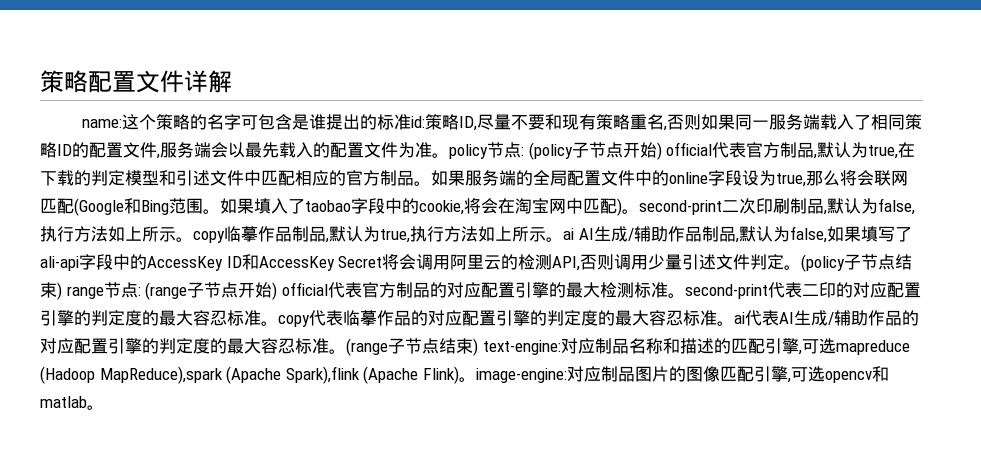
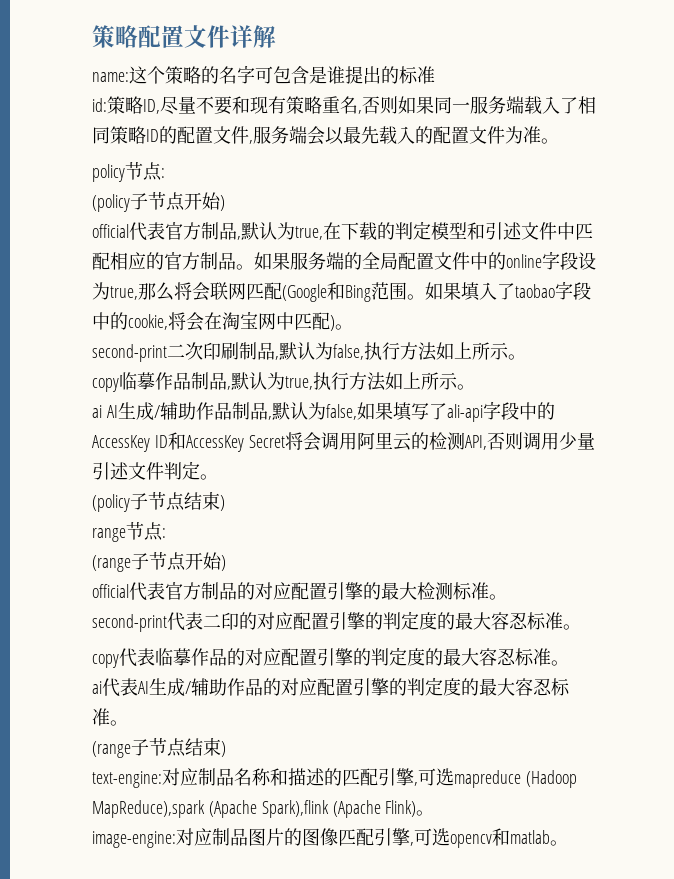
(411, 122) none -> (435, 75) //
(449, 155) none -> (559, 141) //
(524, 151) none -> (165, 173) //
(662, 151) none -> (225, 203) //
(639, 211) none -> (353, 327) //
(193, 239) none -> (526, 357) //
(563, 239) none -> (475, 387) //
(802, 267) none -> (218, 477) //
(62, 291) none -> (225, 503) //
(141, 291) none -> (166, 533) //
(278, 291) none -> (226, 563) //
(685, 295) none -> (507, 597) //
(278, 323) none -> (581, 627) //
(734, 323) none -> (569, 663) //
(346, 351) none -> (128, 723) //
(478, 347) none -> (226, 749) //
(476, 379) none -> (435, 813) //

